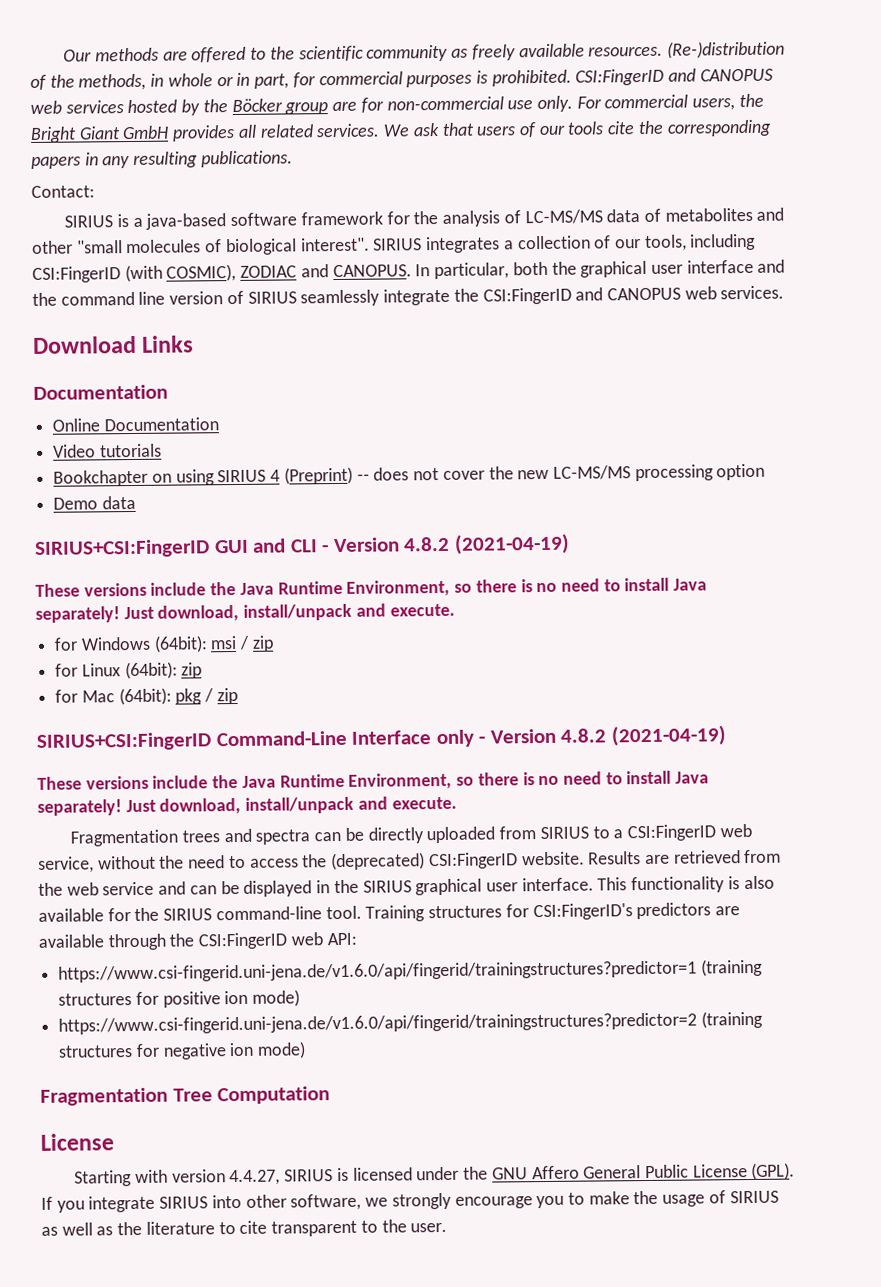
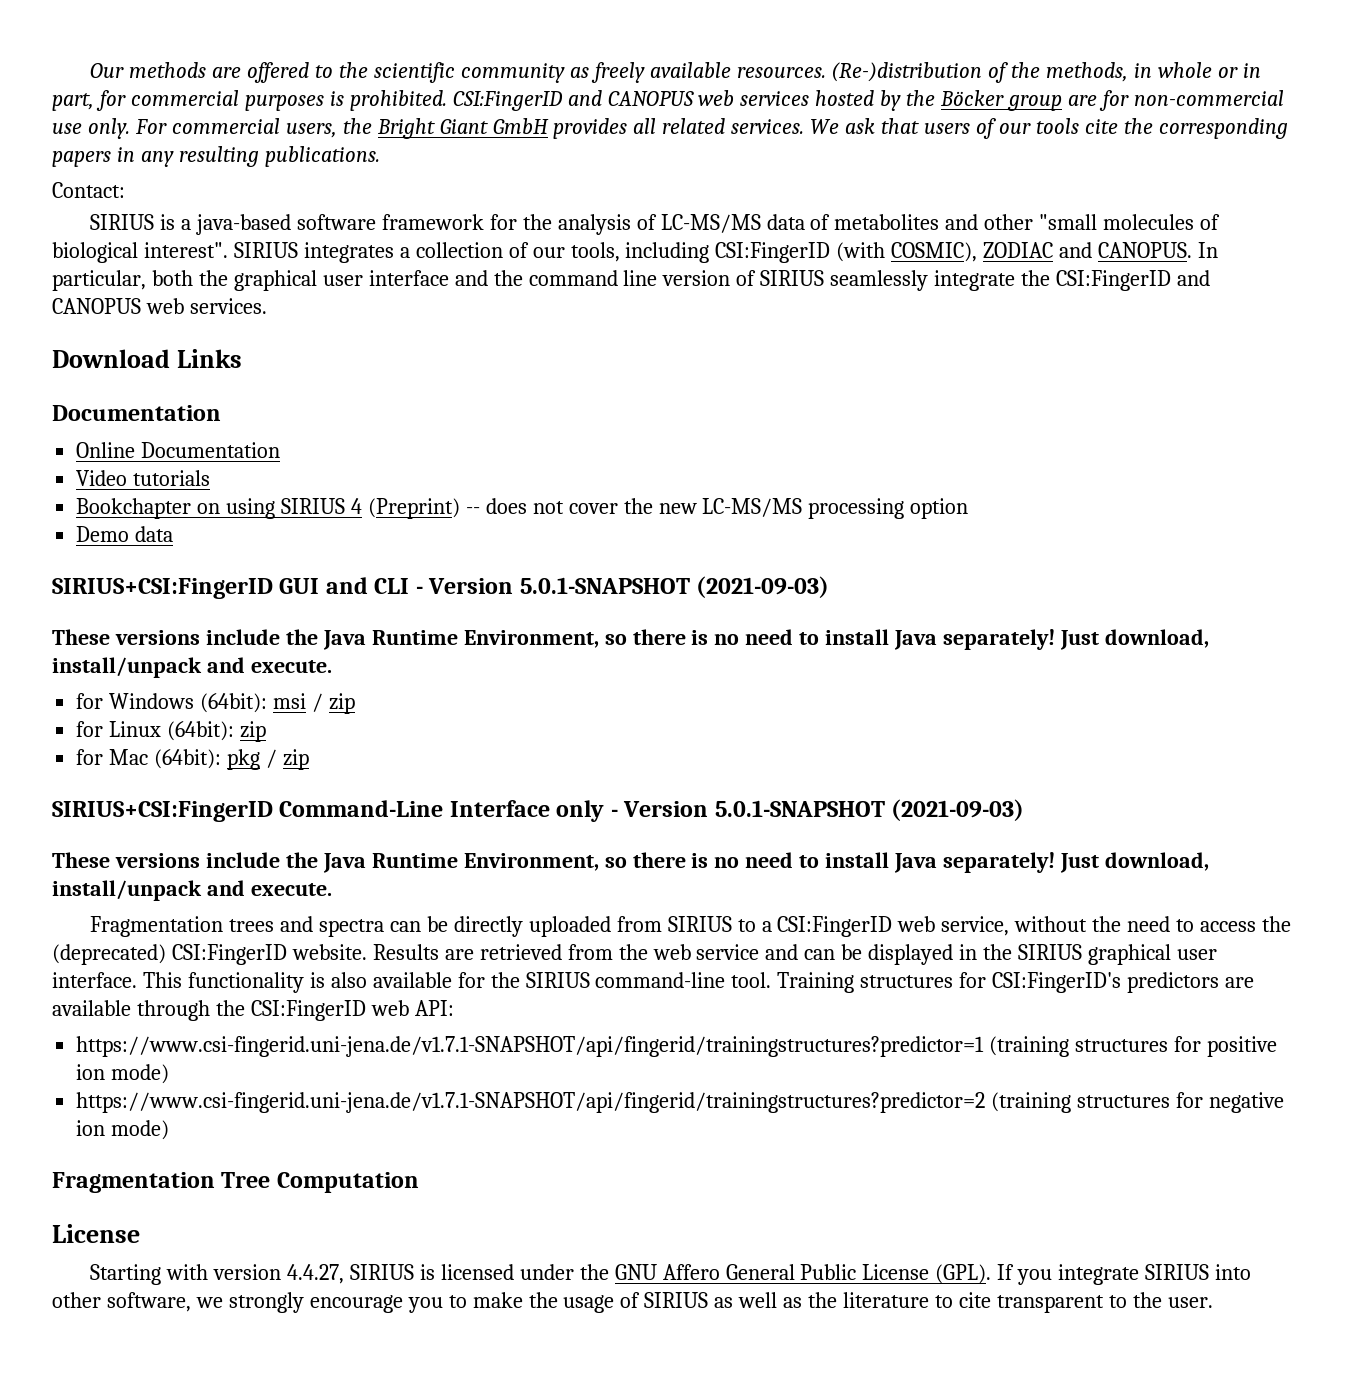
[403,533,570,555] 4.8.2 (2021-04-19) -> [519,576,830,598] 5.0.1-SNAPSHOT (2021-09-03)
[560,725,727,747] 4.8.2 (2021-04-19) -> [714,799,1025,821] 5.0.1-SNAPSHOT (2021-09-03)
[58,960,698,983] https://www.csi-fingerid.uni-jena.de/v1.6.0/api/fingerid/trainingstructures?predictor=1 -> [76,1036,985,1057] https://www.csi-fingerid.uni-jena.de/v1.7.1-SNAPSHOT/api/fingerid/trainingstructures?predictor=1
[58,1012,698,1035] https://www.csi-fingerid.uni-jena.de/v1.6.0/api/fingerid/trainingstructures?predictor=2 -> [76,1092,986,1113] https://www.csi-fingerid.uni-jena.de/v1.7.1-SNAPSHOT/api/fingerid/trainingstructures?predictor=2

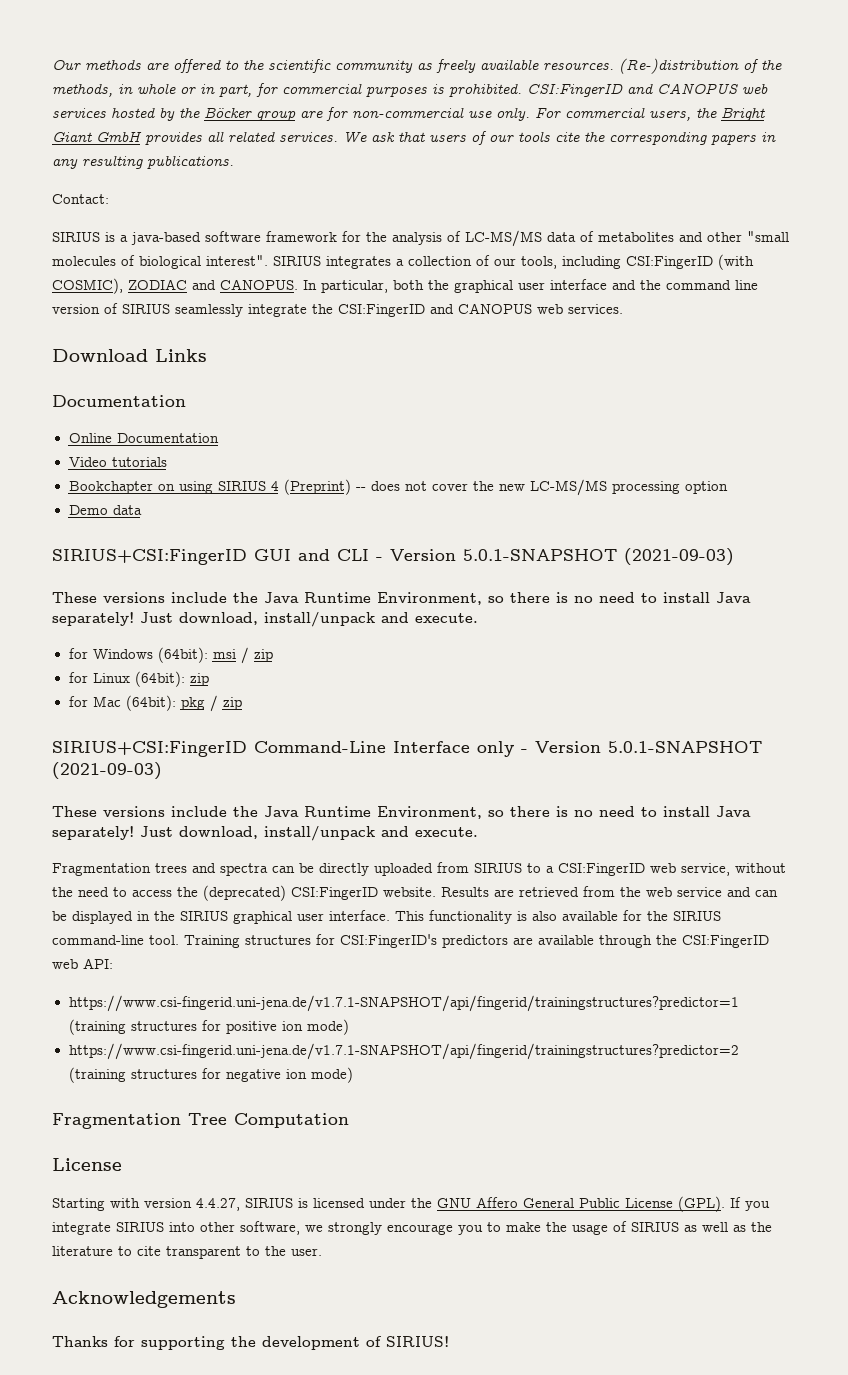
(1213, 1302) none -> [52,1291,236,1308] [52,1336,449,1350] // Acknowledgements // Thanks for supporting the development of SIRIUS!

